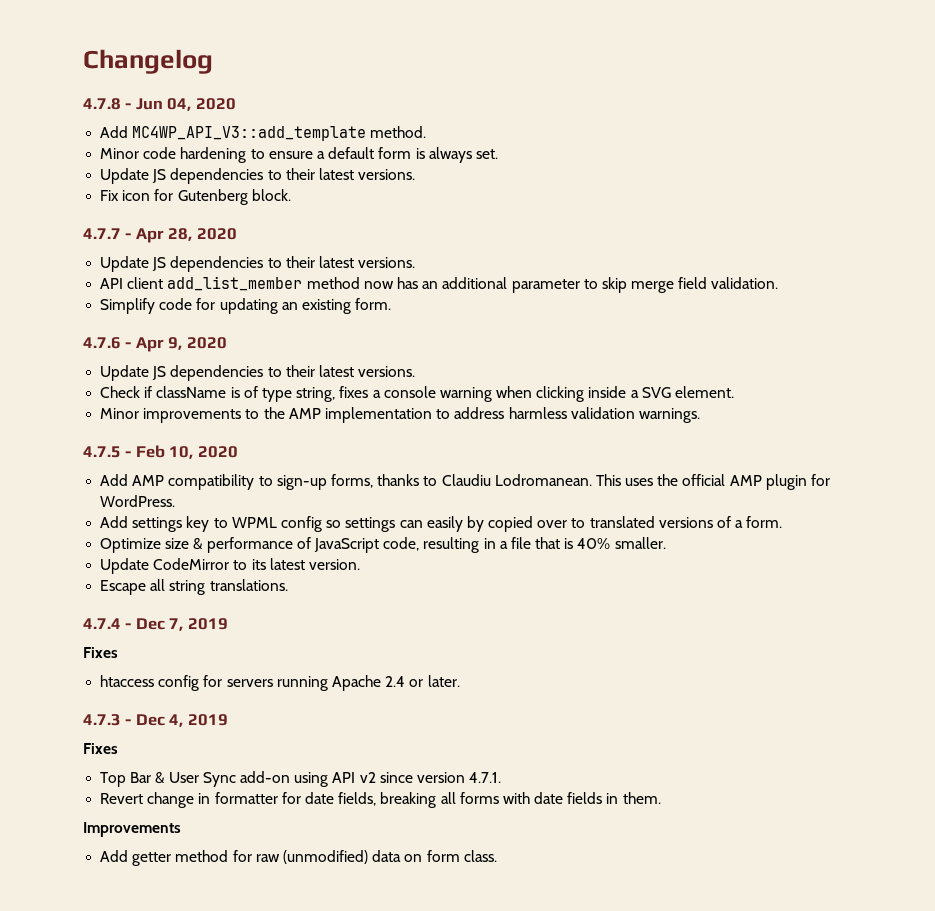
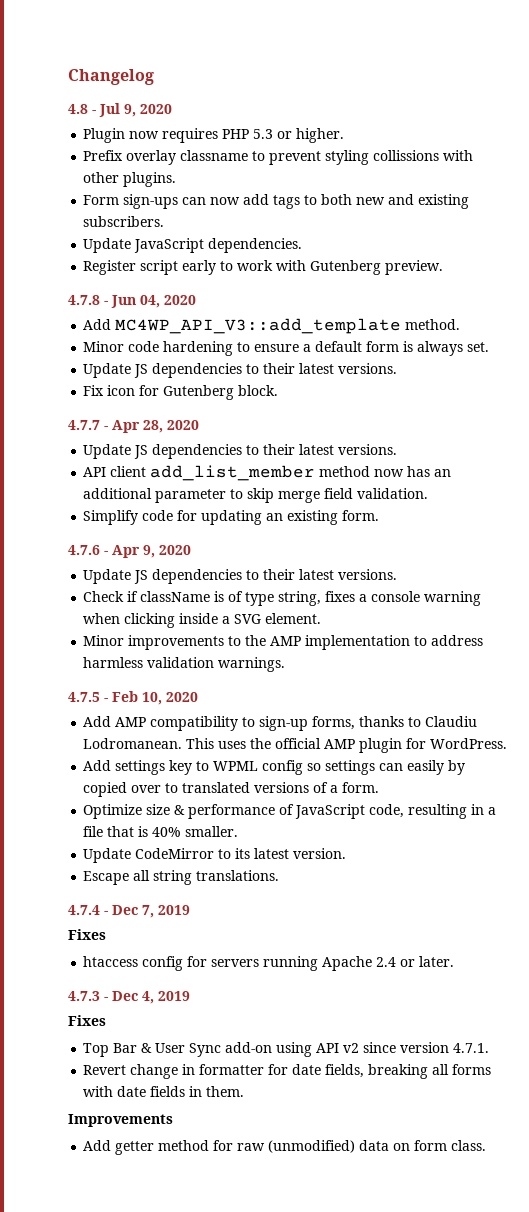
(213, 61) none -> [68,103,172,117] [83,128,345,143] [83,150,474,165] [83,172,177,187] [83,194,470,209] [83,216,165,227] [83,238,303,253] [83,260,444,275] // 4.8 - Jul 9, 2020 // Plugin now requires PHP 5.3 or higher. // Prefix overlay classname to prevent styling collissions with other plugins. // Form sign-ups can now add tags to both new and existing subscribers. // Update JavaScript dependencies. // Register script early to work with Gutenberg preview.

